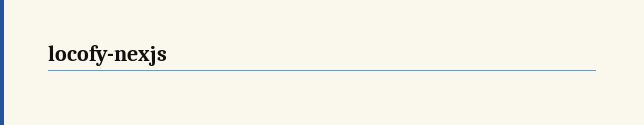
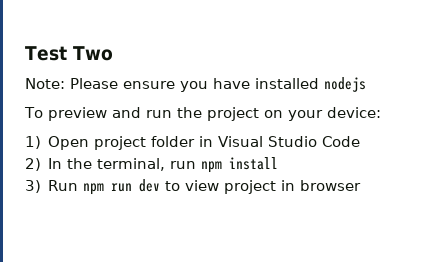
[48,45,167,66] locofy-nexjs -> [25,46,113,61] [25,77,366,92] [24,107,381,121] [25,136,361,150] [25,157,279,173] [25,179,362,195] Test Two // Note: Please ensure you have installed nodejs // To preview and run the project on your device: // 1) Open project folder in Visual Studio Code // 2) In the terminal, run npm install // 3) Run npm run dev to view project in browser

